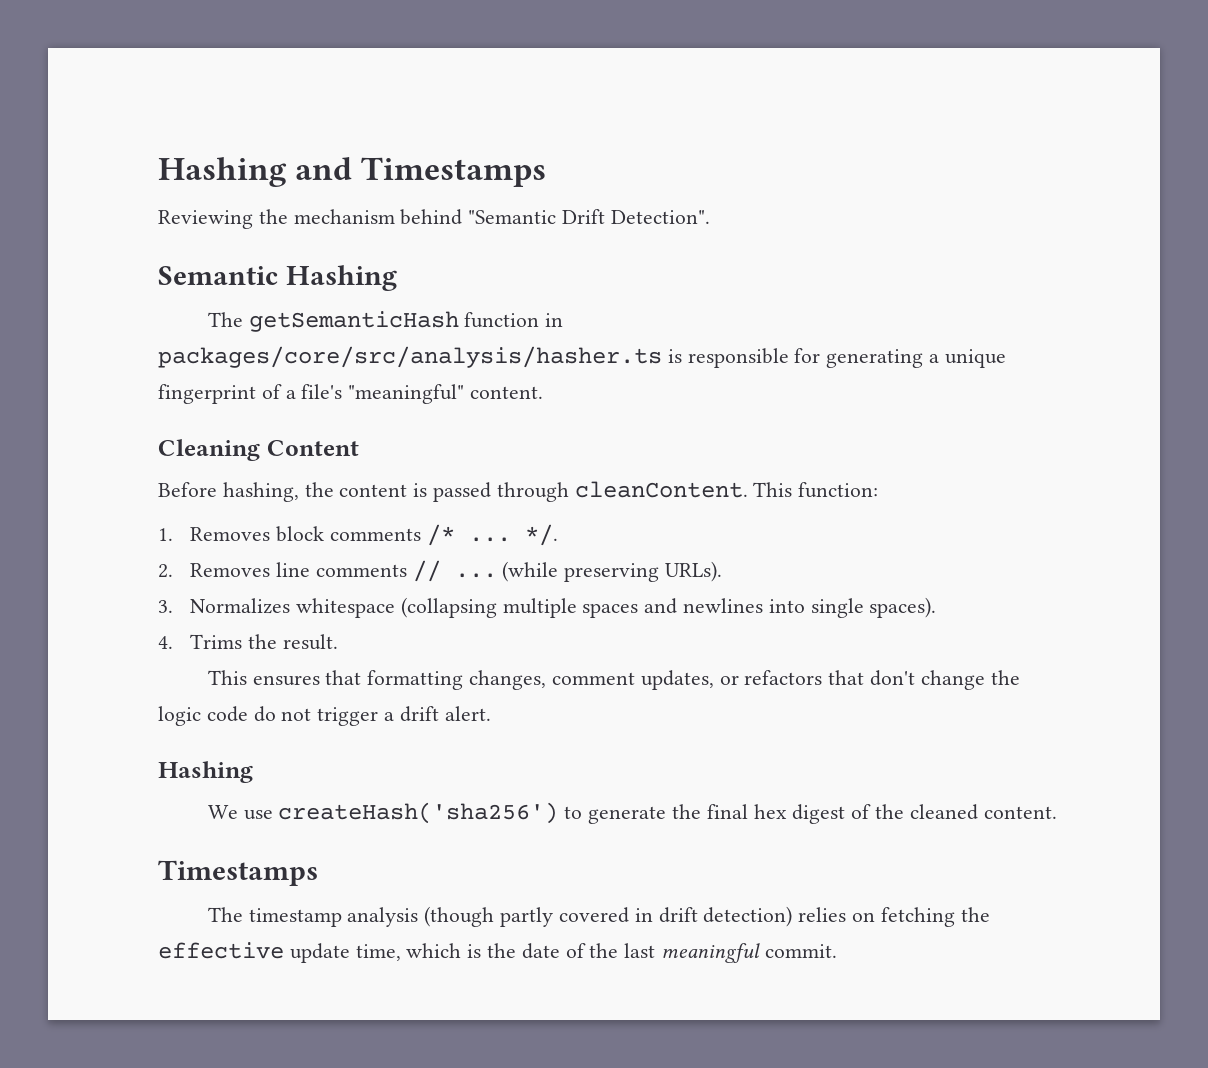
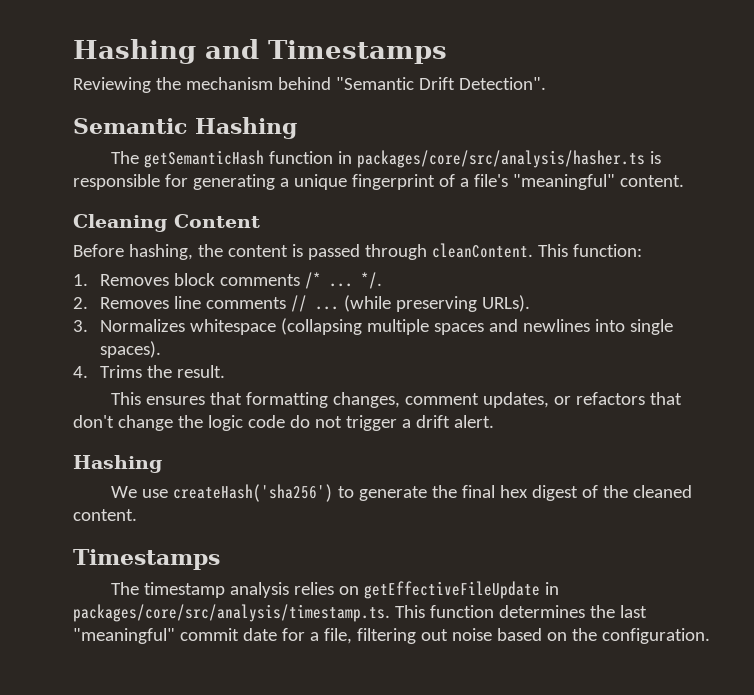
[424,906,990,927] [158,942,837,963] (though partly covered in drift detection) relies on fetching the effective update time, which is the date of the last meaningful commit. -> [294,581,560,599] [73,604,647,622] [73,628,710,644] relies on getEffectiveFileUpdate in packages/core/src/analysis/timestamp.ts. This function determines the last "meaningful" commit date for a file, filtering out noise based on the configuration.

